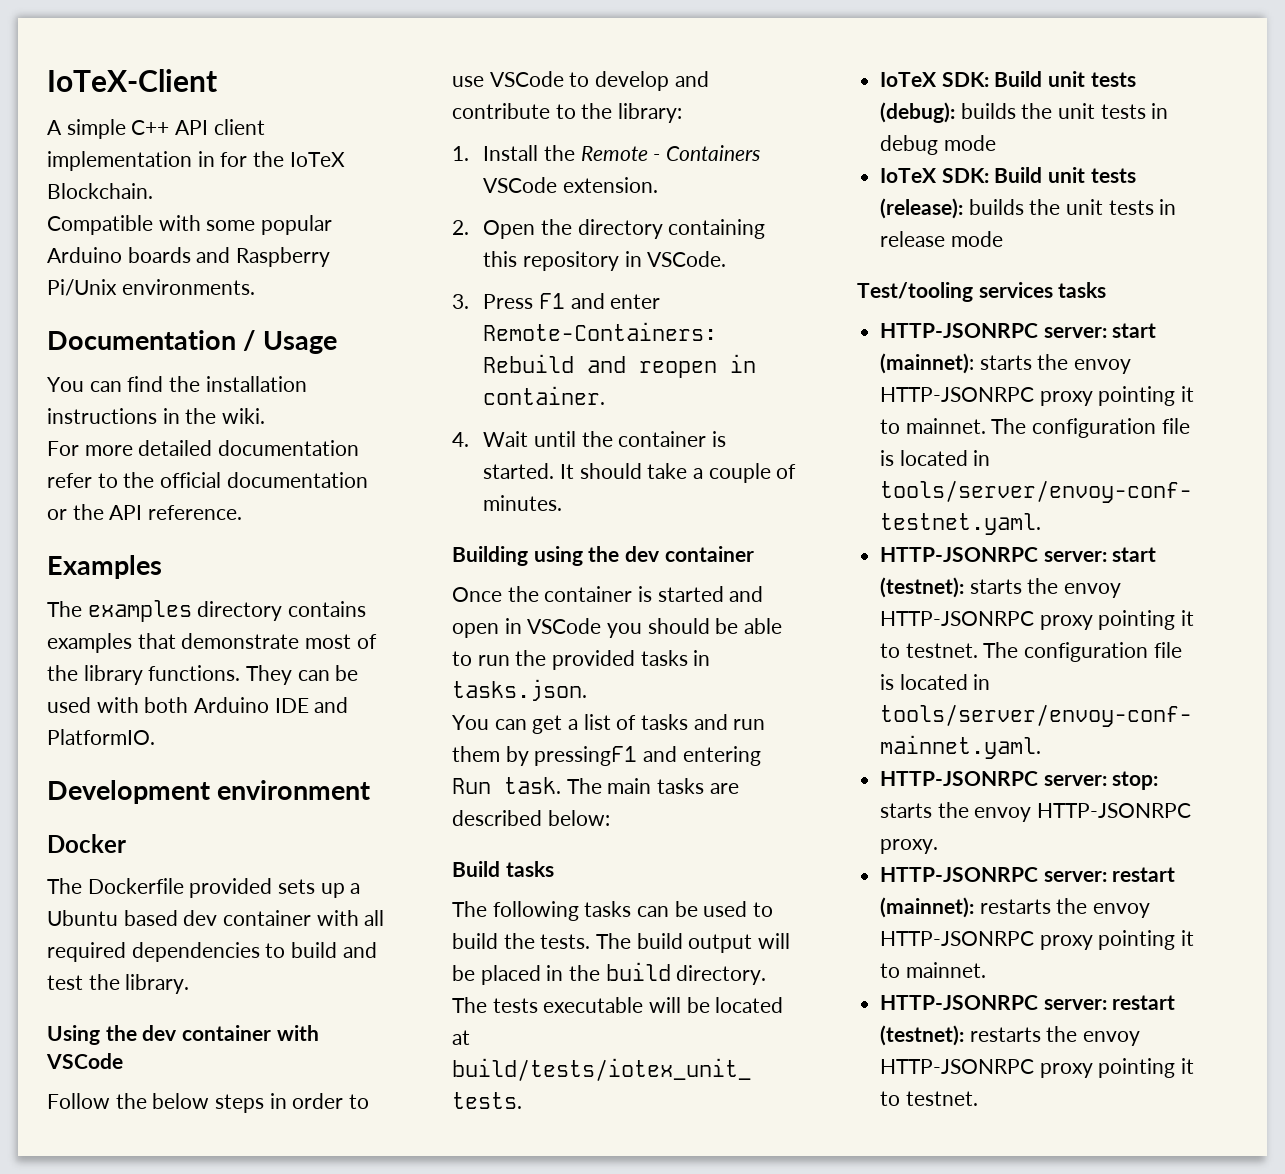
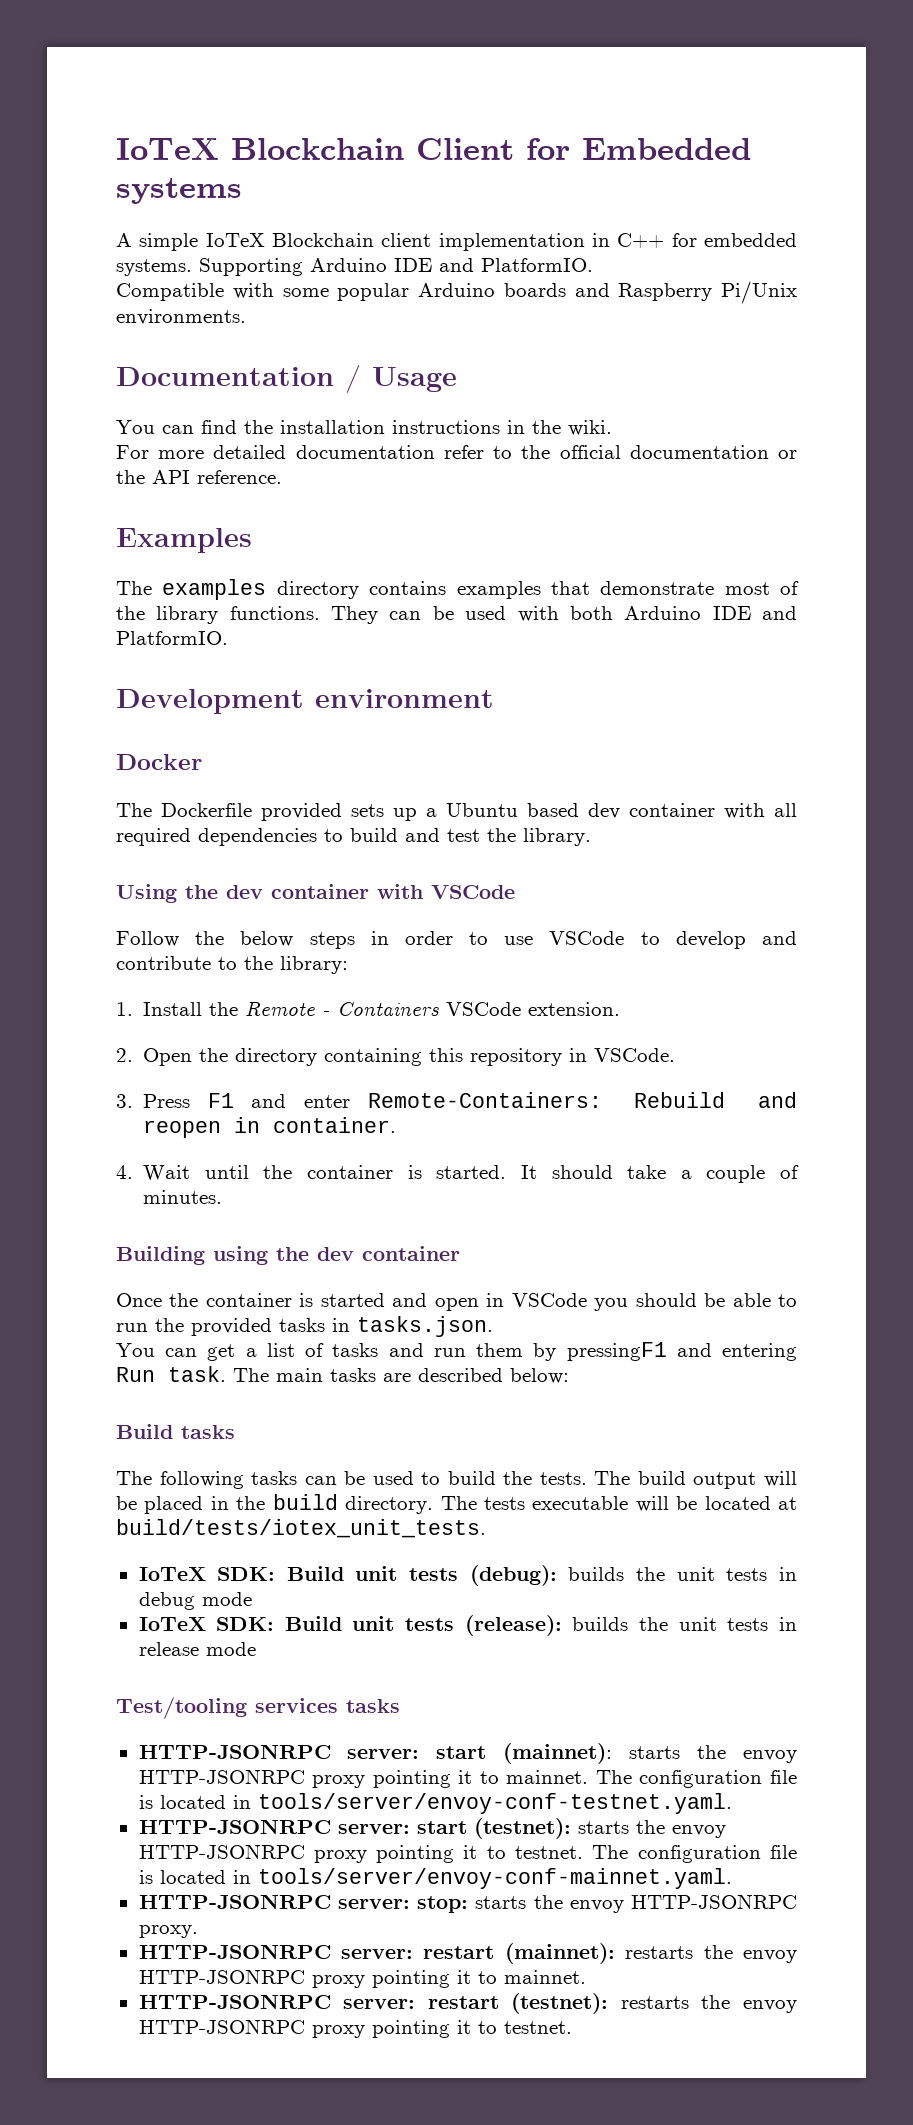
[47,69,217,92] IoTeX-Client -> [116,138,751,160] [116,178,242,204] IoTeX Blockchain Client for Embedded systems
[131,120,209,135] C++ API -> [205,233,374,247] IoTeX Blockchain
[220,151,345,167] [47,183,153,199] for the IoTeX Blockchain. -> [617,233,797,248] [116,258,593,276] C++ for embedded systems. Supporting Arduino IDE and PlatformIO.

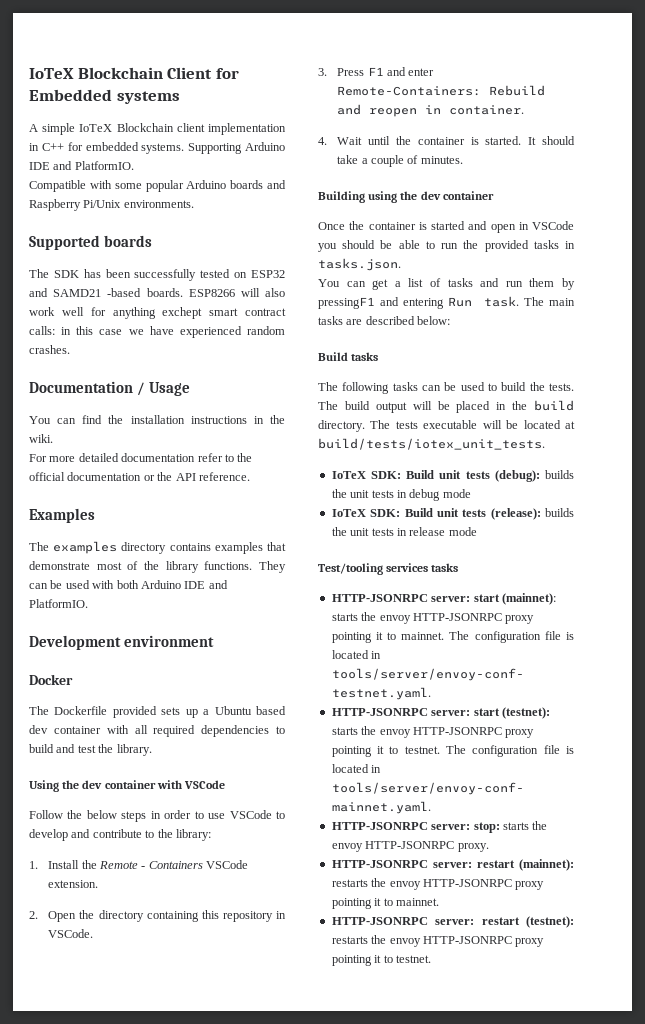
(246, 317) none -> [29,235,153,250] [29,269,285,281] [29,288,285,297] [29,307,286,319] [29,326,285,338] [29,345,70,354] // Supported boards // The SDK has been successfully tested on ESP32 and SAMD21 -based boards. ESP8266 will also work well for anything exchept smart contract calls: in this case we have experienced random crashes.

